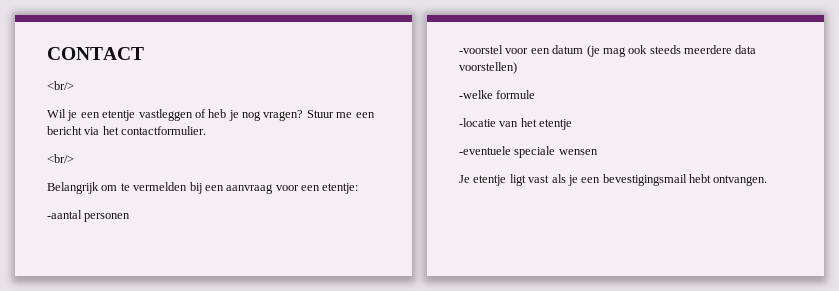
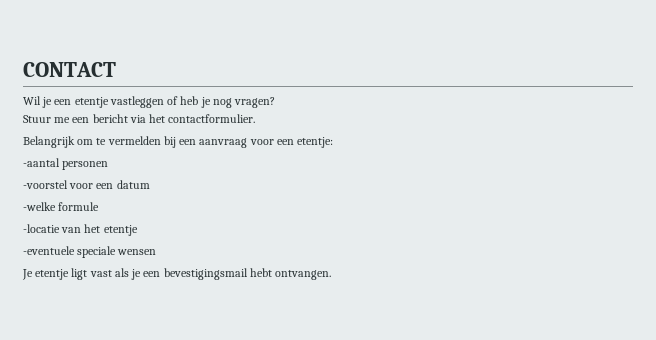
[47,81,74,90] // <br/> -> (116, 69) none
(304, 115) none -> (276, 102) //
[47,154,74,163] // <br/> -> (256, 118) none
[586,45,757,57] [459,62,517,74] (je mag ook steeds meerdere data voorstellen) -> (150, 184) none

